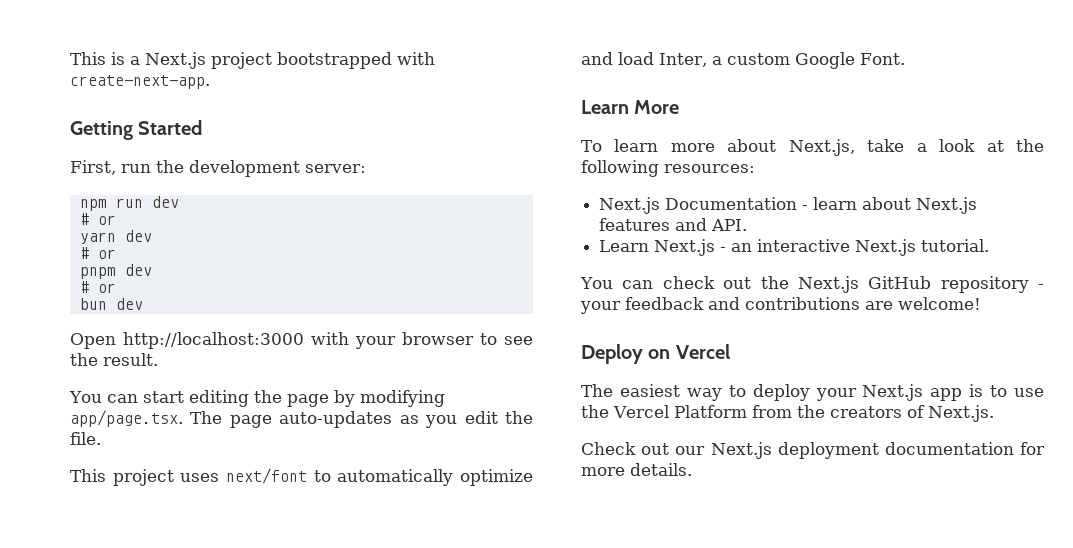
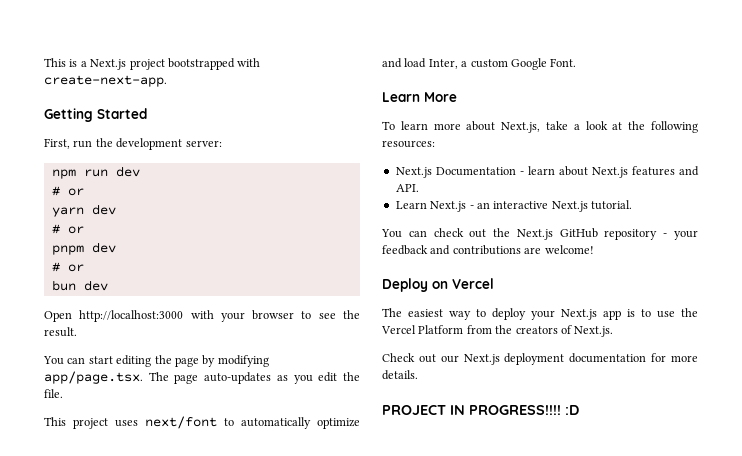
(692, 469) none -> [382,405,579,415] // PROJECT IN PROGRESS!!!! :D

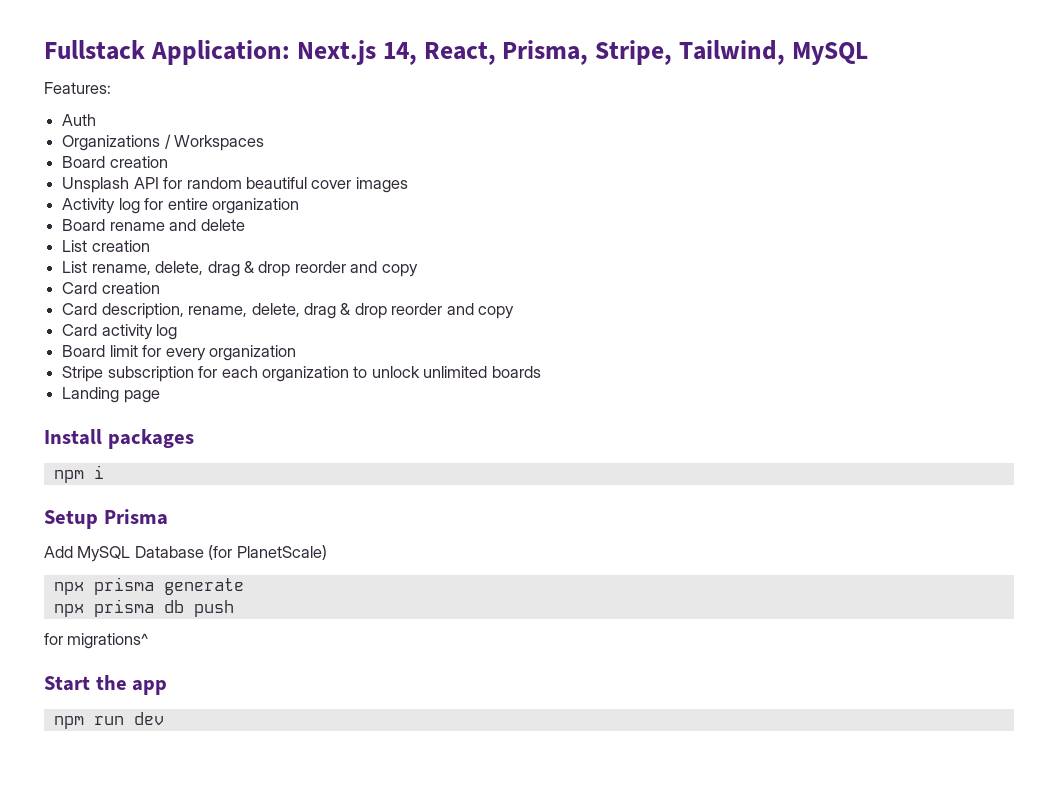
[44,58,261,70] [44,75,167,87] [44,108,147,122] [44,138,222,150] [51,166,140,179] [51,186,84,196] [51,204,116,217] [51,224,84,234] [51,242,116,255] [51,262,84,272] [51,280,108,291] [44,310,360,322] [44,327,77,337] [43,355,269,367] [44,371,360,384] [44,389,63,398] [44,416,360,429] [382,58,577,70] [382,92,457,102] [382,121,698,133] [382,140,435,148] [395,166,699,178] [395,184,419,192] [395,200,632,212] [381,228,698,240] [382,245,594,255] [382,278,494,292] [382,308,698,320] [381,325,614,337] [382,353,698,365] [382,370,418,380] [382,405,579,415] This is a Next.js project bootstrapped with create-next-app. // Getting Started // First, run the development server: // npm run dev // # or // yarn dev // # or // pnpm dev // # or // bun dev // Open http://localhost:3000 with your browser to see the result. // You can start editing the page by modifying app/page.tsx. The page auto-updates as you edit the file. // This project uses next/font to automatically optimize and load Inter, a custom Google Font. // Learn More // To learn more about Next.js, take a look at the following resources: // Next.js Documentation - learn about Next.js features and API. // Learn Next.js - an interactive Next.js tutorial. // You can check out the Next.js GitHub repository - your feedback and contributions are welcome! // Deploy on Vercel // The easiest way to deploy your Next.js app is to use the Vercel Platform from the creators of Next.js. // Check out our Next.js deployment documentation for more details. // PROJECT IN PROGRESS!!!! :D -> [44,40,869,65] [44,82,111,94] [62,114,97,126] [62,134,265,151] [62,156,168,168] [62,177,408,193] [62,198,299,214] [62,219,245,231] [62,240,150,252] [62,261,418,277] [62,282,160,294] [62,303,515,319] [62,324,178,340] [62,345,296,361] [62,366,541,382] [62,387,160,403] [44,429,194,449] [53,465,104,483] [44,509,168,529] [44,545,327,562] [53,577,244,595] [53,599,234,617] [44,633,149,649] [44,675,168,695] [53,712,164,729] Fullstack Application: Next.js 14, React, Prisma, Stripe, Tailwind, MySQL // Features: // Auth // Organizations / Workspaces // Board creation // Unsplash API for random beautiful cover images // Activity log for entire organization // Board rename and delete // List creation // List rename, delete, drag & drop reorder and copy // Card creation // Card description, rename, delete, drag & drop reorder and copy // Card activity log // Board limit for every organization // Stripe subscription for each organization to unlock unlimited boards // Landing page // Install packages // npm i // Setup Prisma // Add MySQL Database (for PlanetScale) // npx prisma generate // npx prisma db push // for migrations^ // Start the app // npm run dev

